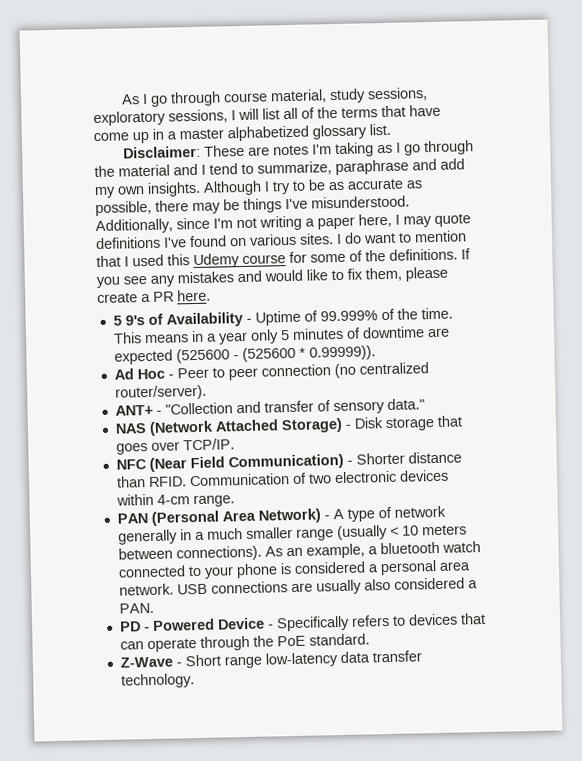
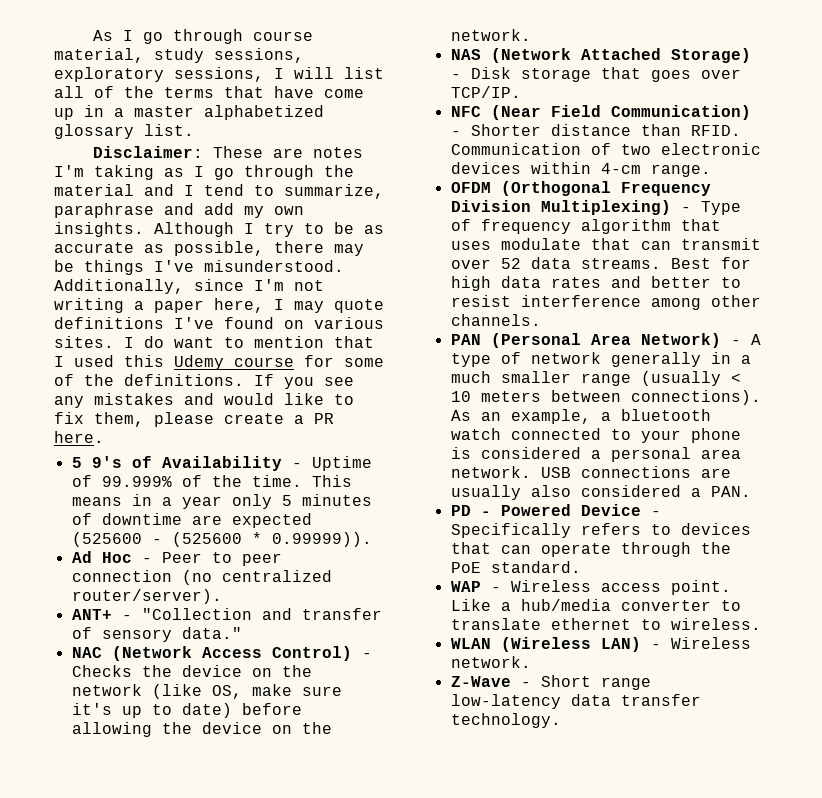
(425, 404) none -> [71,646,372,661] [71,665,312,677] [71,684,342,699] [71,703,302,718] [71,722,332,737] [450,29,531,41] // NAC (Network Access Control) - Checks the device on the network (like OS, make sure it's up to date) before allowing the device on the network.
(235, 501) none -> [450,181,711,196] [450,200,741,215] [450,219,721,234] [450,238,761,250] [450,257,751,269] [450,276,741,291] [450,295,761,310] [450,314,541,326] // OFDM (Orthogonal Frequency Division Multiplexing) - Type of frequency algorithm that uses modulate that can transmit over 52 data streams. Best for high data rates and better to resist interference among other channels.
(370, 639) none -> [450,580,731,595] [450,599,741,611] [450,618,761,630] [450,637,751,652] [450,656,531,668] // WAP - Wireless access point. Like a hub/media converter to translate ethernet to wireless. // WLAN (Wireless LAN) - Wireless network.

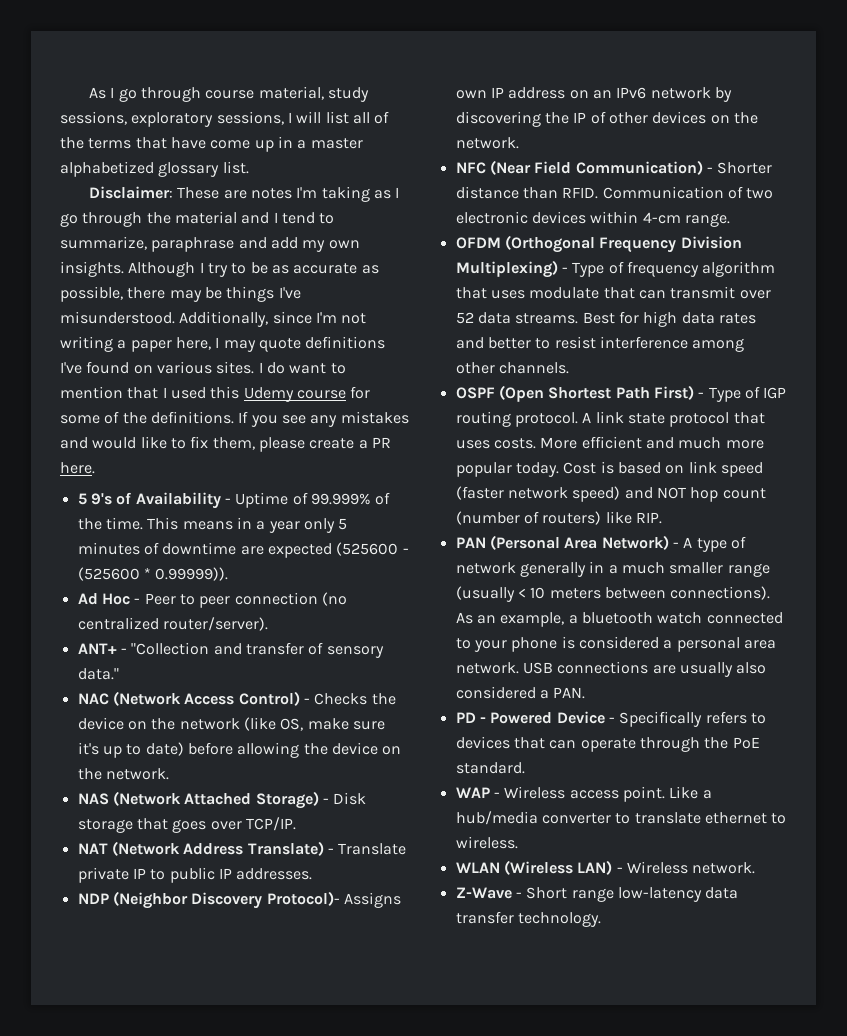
(521, 92) none -> [77,841,407,856] [77,867,313,883] [77,891,401,909] [455,87,732,102] [455,111,758,127] [455,137,519,149] // NAT (Network Address Translate) - Translate private IP to public IP addresses. // NDP (Neighbor Discovery Protocol)- Assigns own IP address on an IPv6 network by discovering the IP of other devices on the network.
(541, 320) none -> [455,385,787,402] [455,411,765,427] [455,436,764,449] [455,461,763,477] [455,486,766,502] [455,511,662,525] // OSPF (Open Shortest Path First) - Type of IGP routing protocol. A link state protocol that uses costs. More efficient and much more popular today. Cost is based on link speed (faster network speed) and NOT hop count (number of routers) like RIP.

